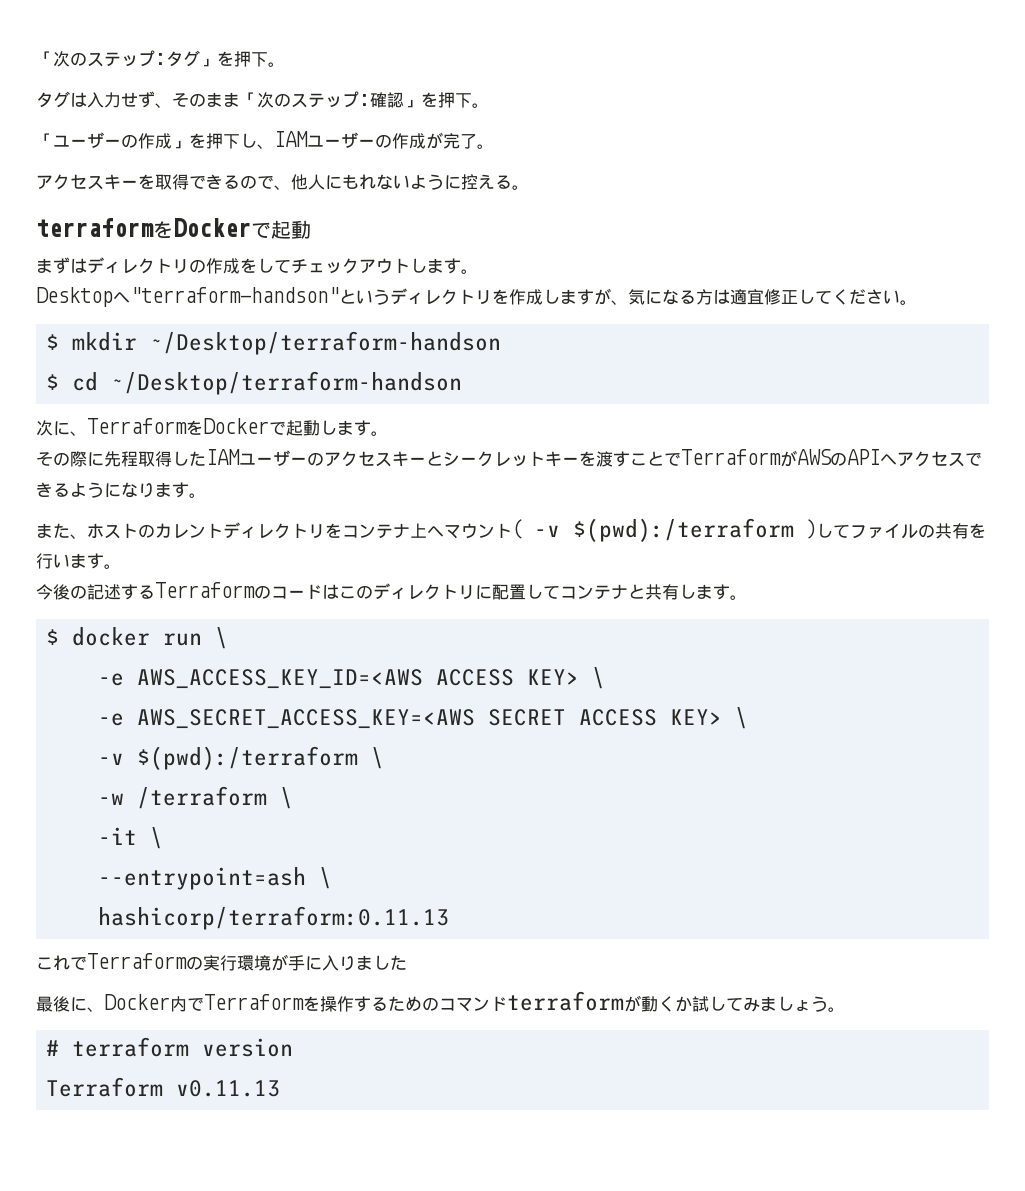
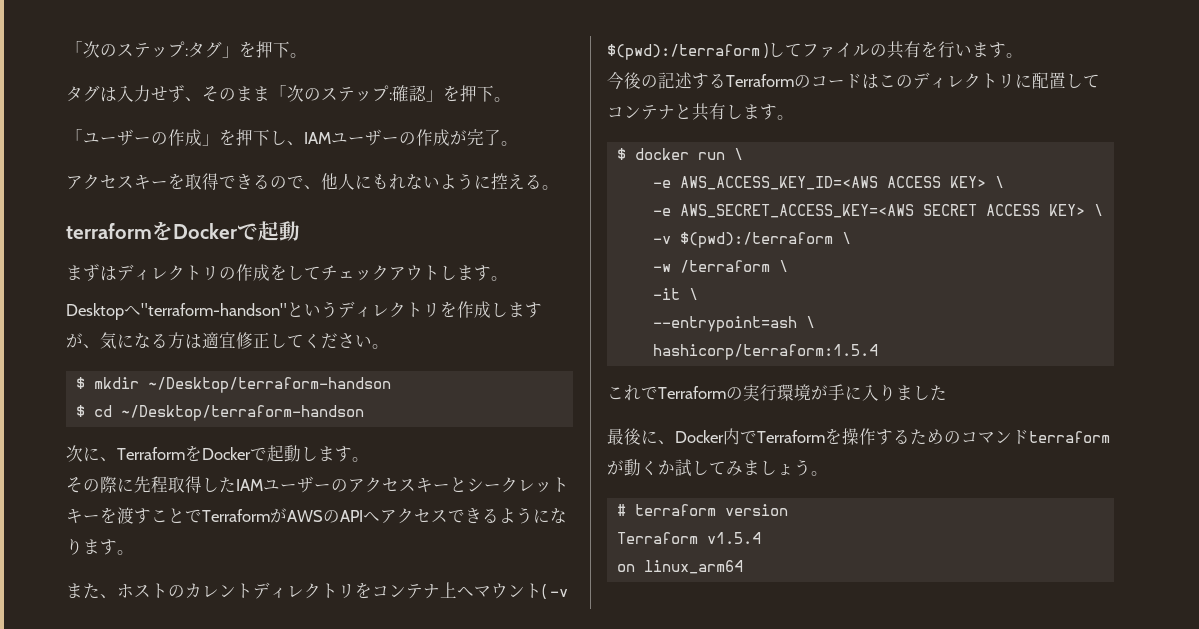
[98,906,450,930] hashicorp/terraform:0.11.13 -> [652,344,878,360] hashicorp/terraform:1.5.4
[176,1080,281,1097] v0.11.13 -> [706,532,761,544] [616,560,743,574] v1.5.4 // on linux_arm64

